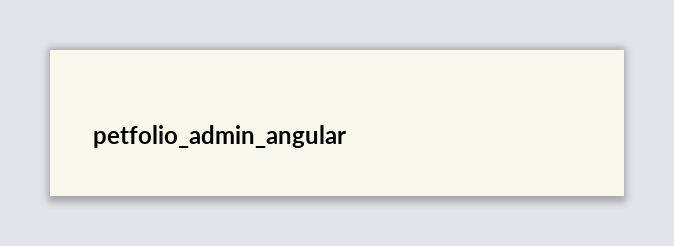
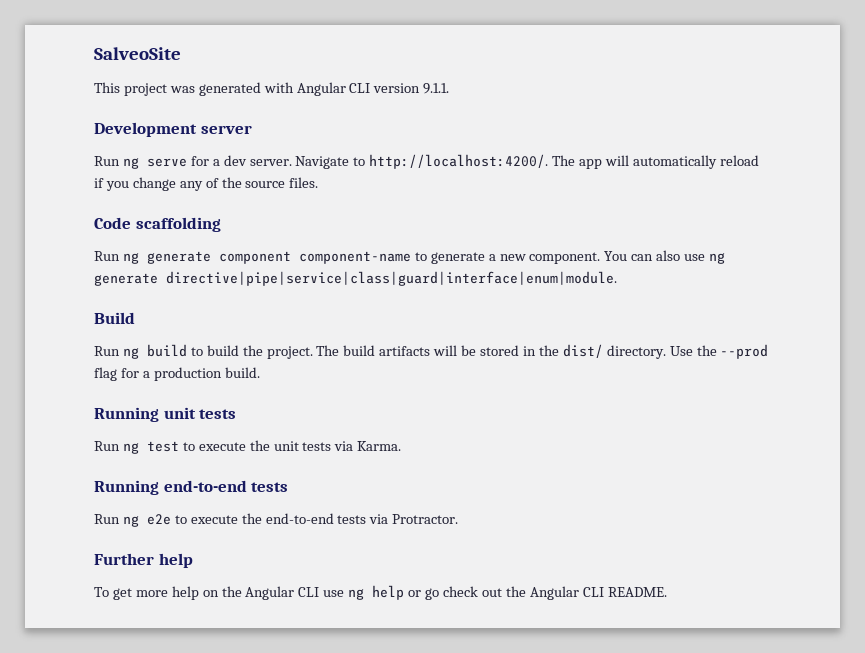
[93,125,346,148] petfolio_admin_angular -> [94,47,181,60] [94,82,450,96] [94,122,252,137] [94,154,759,169] [94,177,319,191] [94,217,221,232] [94,250,726,264] [94,271,617,286] [94,312,135,324] [94,344,769,359] [94,367,260,381] [94,407,237,422] [94,440,402,454] [94,480,289,495] [94,513,459,527] [94,553,193,568] [94,585,667,600] SalveoSite // This project was generated with Angular CLI version 9.1.1. // Development server // Run ng serve for a dev server. Navigate to http://localhost:4200/. The app will automatically reload if you change any of the source files. // Code scaffolding // Run ng generate component component-name to generate a new component. You can also use ng generate directive|pipe|service|class|guard|interface|enum|module. // Build // Run ng build to build the project. The build artifacts will be stored in the dist/ directory. Use the --prod flag for a production build. // Running unit tests // Run ng test to execute the unit tests via Karma. // Running end-to-end tests // Run ng e2e to execute the end-to-end tests via Protractor. // Further help // To get more help on the Angular CLI use ng help or go check out the Angular CLI README.

